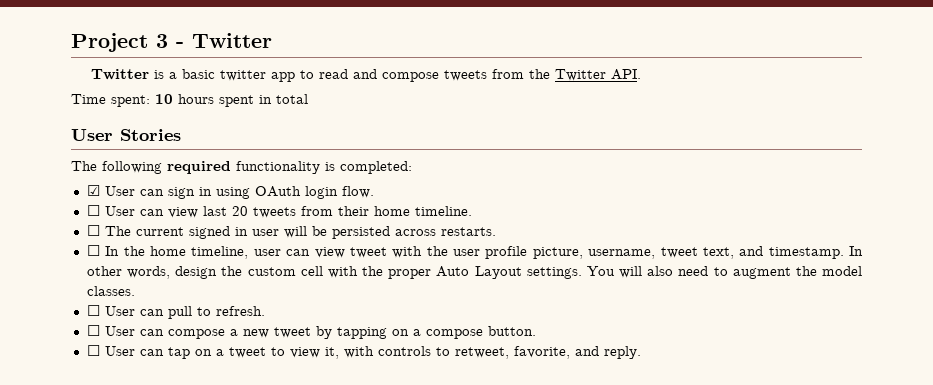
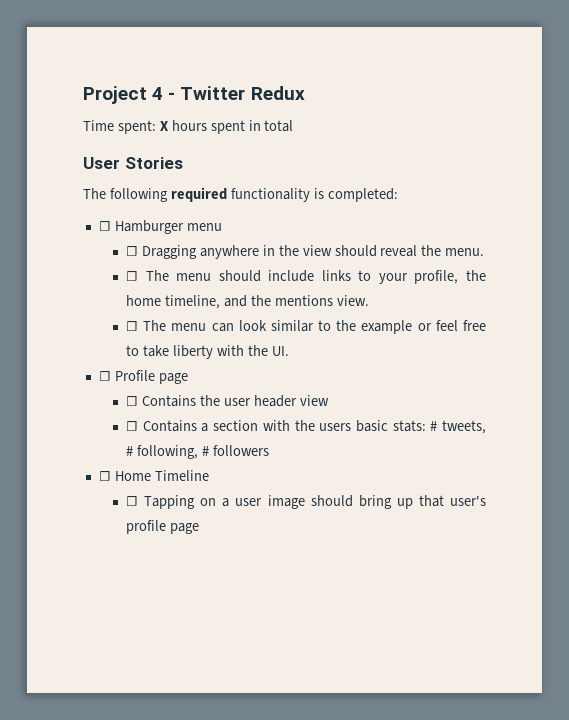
[156,34,168,48] 3 -> [152,87,164,100] 4
[90,69,641,82] // Twitter is a basic twitter app to read and compose tweets from the Twitter API. -> [250,86,305,100] Redux
[155,94,173,104] 10 -> [159,121,169,131] X
[86,185,374,199] [86,205,472,218] [86,225,496,239] [86,245,863,259] [86,266,863,279] [86,286,135,296] [86,305,265,319] [86,325,536,339] [86,345,641,359] ☑ User can sign in using OAuth login flow. // ☐ User can view last 20 tweets from their home timeline. // ☐ The current signed in user will be persisted across restarts. // ☐ In the home timeline, user can view tweet with the user profile picture, username, tweet text, and timestamp. In other words, design the custom cell with the proper Auto Layout settings. You will also need to augment the model classes. // ☐ User can pull to refresh. // ☐ User can compose a new tweet by tapping on a compose button. // ☐ User can tap on a tweet to view it, with controls to retweet, favorite, and reply. -> [98,220,222,234] [126,245,485,259] [126,270,486,284] [126,295,369,309] [126,320,486,334] [126,345,289,359] [98,370,188,384] [126,395,329,407] [126,420,487,434] [126,445,269,459] [98,470,209,481] [126,495,486,509] [126,520,199,534] ☐ Hamburger menu // ☐ Dragging anywhere in the view should reveal the menu. // ☐ The menu should include links to your profile, the home timeline, and the mentions view. // ☐ The menu can look similar to the example or feel free to take liberty with the UI. // ☐ Profile page // ☐ Contains the user header view // ☐ Contains a section with the users basic stats: # tweets, # following, # followers // ☐ Home Timeline // ☐ Tapping on a user image should bring up that user's profile page

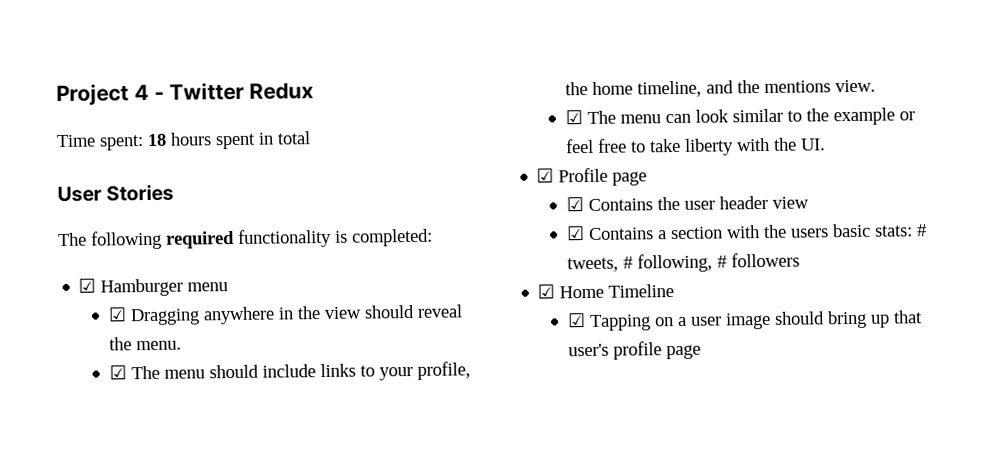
[159,121,169,131] X -> [147,133,167,146] 18
[98,221,111,231] ☐ -> [78,278,97,293] ☑
[126,246,139,256] ☐ -> [108,307,128,322] ☑
[126,271,139,281] ☐ -> [109,365,128,380] ☑
[126,321,139,331] ☐ -> [565,110,584,125] ☑
[98,371,111,381] ☐ -> [536,168,555,183] ☑
[126,396,139,406] ☐ -> [566,197,585,212] ☑
[126,421,139,431] ☐ -> [566,226,586,241] ☑
[98,471,111,481] ☐ -> [537,284,556,299] ☑
[126,496,139,506] ☐ -> [567,313,587,328] ☑

